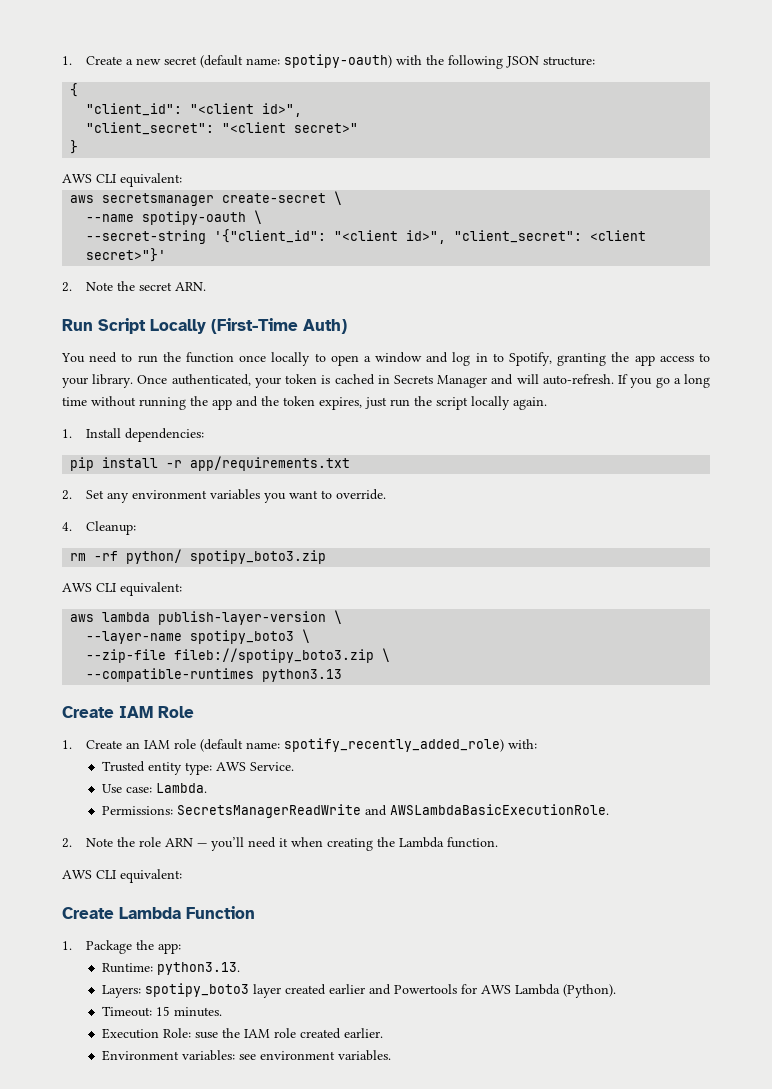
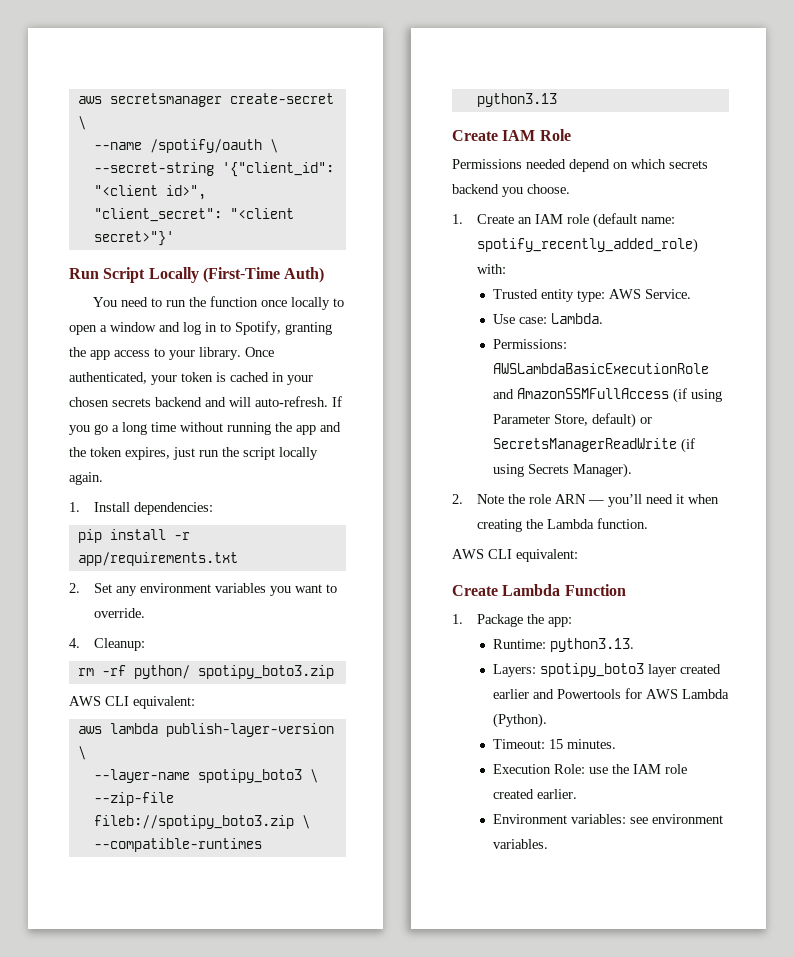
[62,54,596,69] [70,83,79,97] [86,103,303,117] [86,122,359,135] [70,140,79,154] [62,173,182,187] 1. Create a new secret (default name: spotipy-oauth) with the following JSON structure: // { // "client_id": "<client id>", // "client_secret": "<client secret>" // } // AWS CLI equivalent: // -> (77, 100) none
[142,211,247,225] spotipy-oauth -> [149,139,262,153] /spotify/oauth
[590,230,647,241] <client -> [229,208,294,219] "<client
[62,281,207,292] // 2. Note the secret ARN. -> (174, 238) none
[394,375,488,388] Secrets Manager -> [287,375,313,385] [69,397,202,407] your chosen secrets backend
(194, 712) none -> [452,159,708,172] [452,184,570,197] // Permissions needed depend on which secrets backend you choose.
[176,804,609,818] SecretsManagerReadWrite and AWSLambdaBasicExecutionRole. -> [493,363,710,374] [493,388,723,403] [493,413,653,428] [493,438,696,453] [493,463,633,478] AWSLambdaBasicExecutionRole and AmazonSSMFullAccess (if using Parameter Store, default) or SecretsManagerReadWrite (if using Secrets Manager).
[194,1032,218,1039] suse -> [589,767,609,774] use

